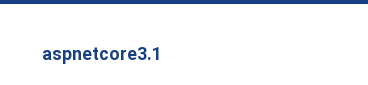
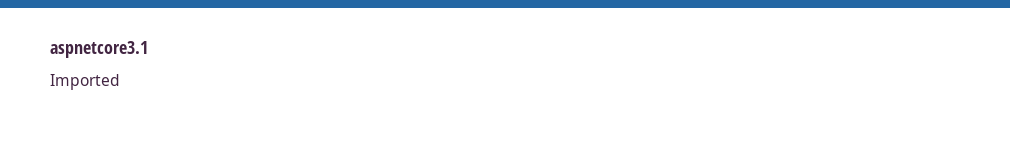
(162, 55) none -> [50,74,120,90] // Imported

